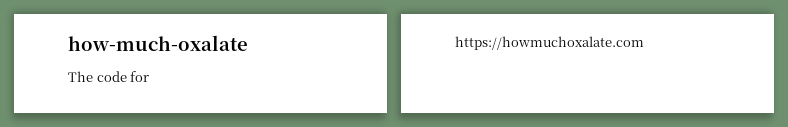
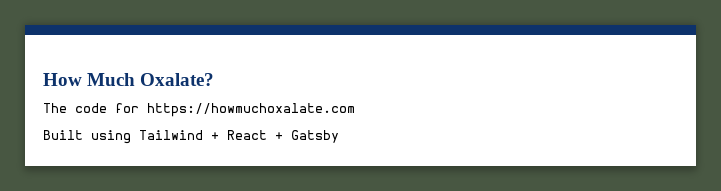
[68,35,248,51] how-much-oxalate -> [43,73,215,86] How Much Oxalate?
(644, 43) none -> [43,130,339,144] // Built using Tailwind + React + Gatsby

